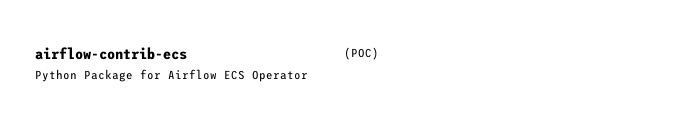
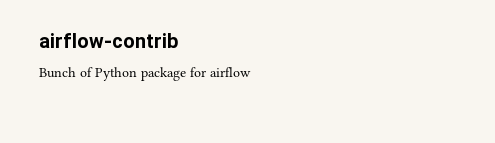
[35,47,187,60] [35,69,308,82] [344,47,379,60] airflow-contrib-ecs // Python Package for Airflow ECS Operator (POC) -> [39,33,178,48] [39,67,251,81] airflow-contrib // Bunch of Python package for airflow

